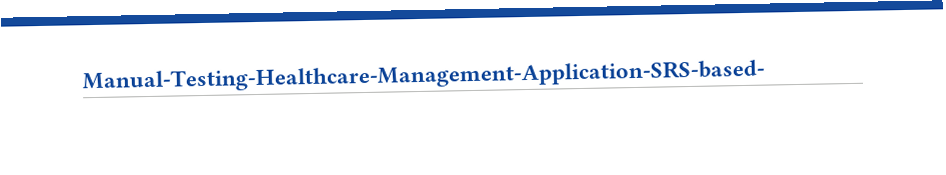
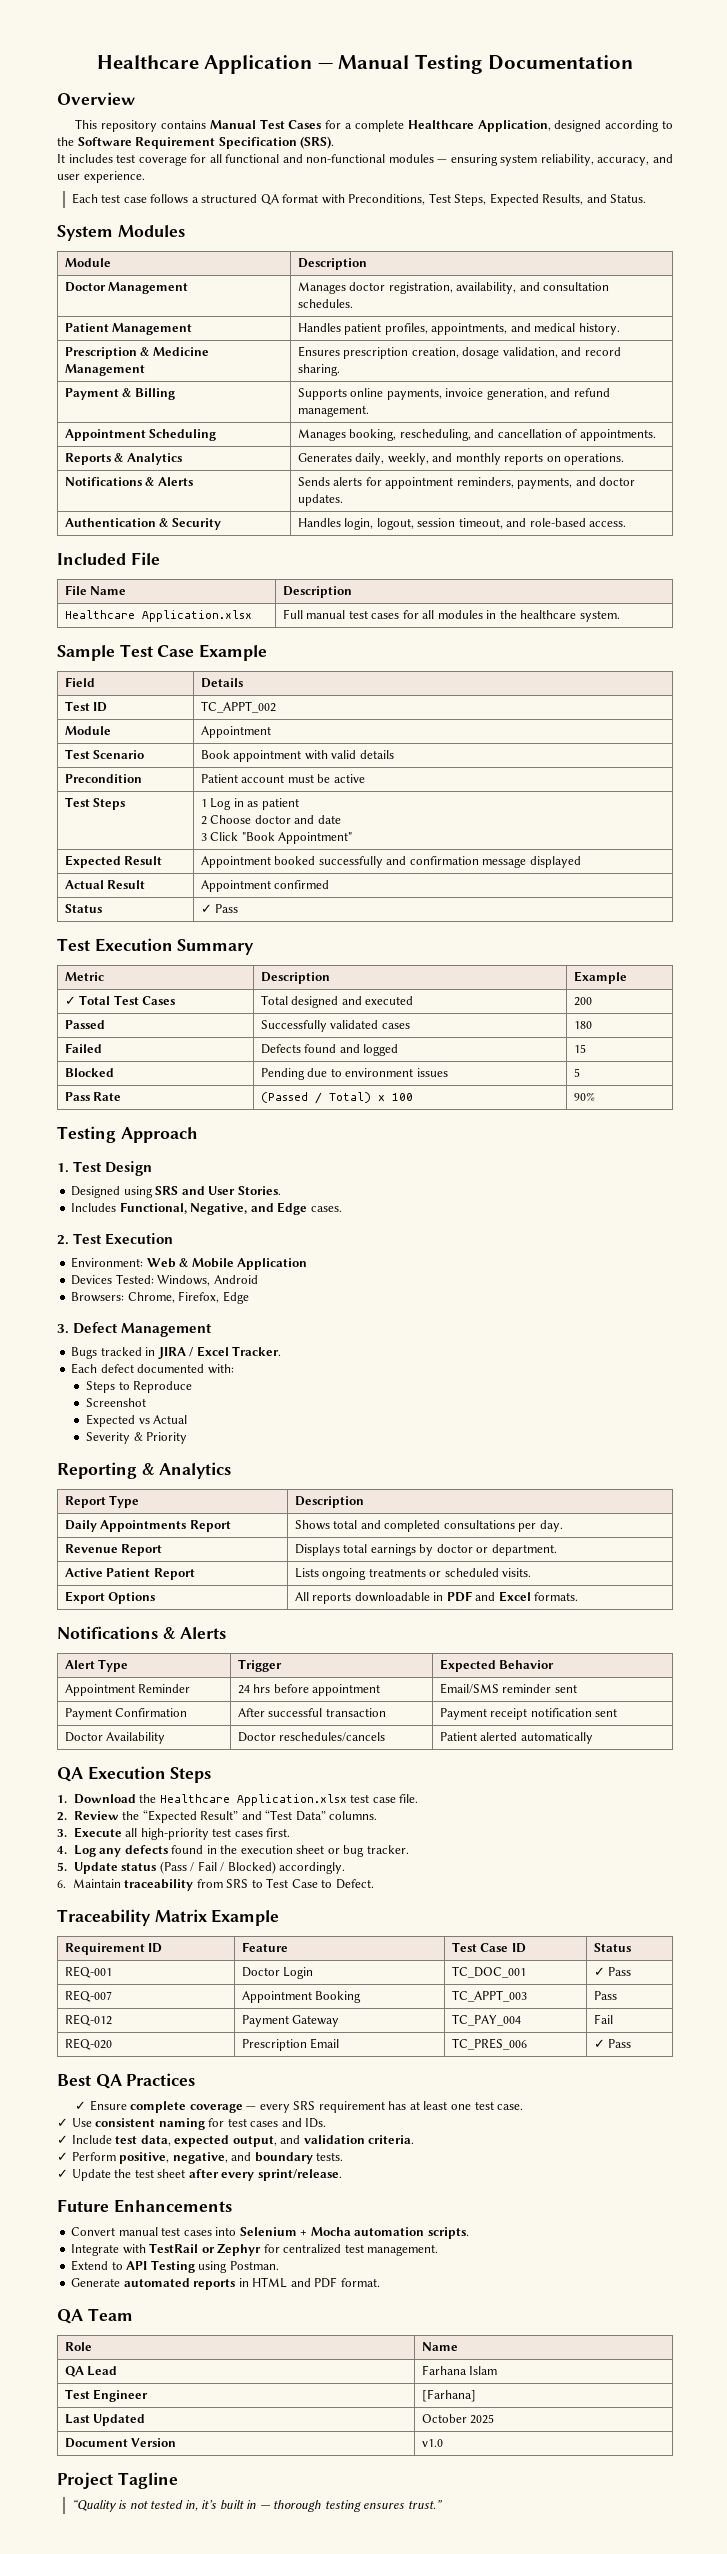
[82,59,765,94] Manual-Testing-Healthcare-Management-Application-SRS-based- -> [96,54,634,74] [57,92,135,105] [75,119,673,132] [57,136,335,149] [57,154,673,166] [57,171,145,183] [71,193,647,206] [57,225,185,241] [64,258,111,267] [297,258,367,270] [64,282,189,294] [297,282,610,294] [297,299,353,308] [64,323,193,335] [297,323,620,335] [64,347,209,359] [64,364,145,376] [297,346,621,359] [297,364,340,376] [64,388,175,400] [297,388,610,400] [297,405,369,417] [64,429,217,441] [297,429,656,441] [64,453,182,465] [297,453,625,465] [64,477,193,486] [297,477,636,489] [297,494,343,506] [64,518,221,530] [297,518,627,530] [57,552,160,565] [64,585,127,595] [282,586,352,598] [64,610,252,622] [282,609,620,622] [57,644,268,661] [64,677,95,687] [200,678,243,688] [64,701,108,712] [200,701,276,713] [64,726,111,735] [200,726,271,738] [64,749,145,759] [200,750,394,762] [64,774,142,783] [200,774,365,783] [64,797,126,810] [200,798,299,810] [200,815,341,825] [200,832,353,844] [64,855,163,868] [200,856,581,868] [64,880,146,889] [200,880,330,892] [64,904,102,913] [200,904,239,913] [57,938,255,955] [64,972,104,981] [260,972,330,984] [573,971,627,984] [64,995,176,1005] [260,995,414,1008] [573,997,592,1006] [64,1020,105,1029] [260,1020,410,1032] [573,1021,592,1029] [64,1043,102,1053] [260,1044,399,1056] [573,1044,586,1053] [64,1068,114,1077] [260,1068,448,1080] [573,1068,580,1077] [64,1092,122,1101] [260,1092,413,1104] [573,1092,595,1101] [57,1126,198,1143] [57,1161,153,1176] [71,1186,281,1198] [71,1202,342,1215] [57,1233,174,1245] [71,1257,308,1270] [71,1274,258,1286] [71,1291,249,1304] [57,1322,213,1337] [71,1346,282,1359] [71,1363,234,1374] [86,1381,193,1393] [86,1398,147,1407] [86,1414,188,1427] [86,1432,188,1444] [57,1462,232,1479] [64,1495,140,1508] [294,1496,364,1508] [64,1520,231,1532] [294,1520,563,1532] [64,1544,163,1556] [294,1544,557,1556] [64,1568,195,1580] [294,1568,532,1580] [64,1591,156,1604] [294,1591,579,1604] [57,1626,227,1639] [64,1659,129,1672] [237,1659,282,1672] [439,1659,555,1672] [64,1684,191,1696] [237,1684,381,1696] [439,1683,577,1694] [64,1708,188,1720] [237,1708,386,1717] [439,1708,618,1720] [64,1732,166,1744] [237,1732,386,1742] [439,1732,593,1744] [57,1766,212,1783] [57,1794,419,1806] [57,1810,378,1823] [57,1827,291,1840] [57,1845,409,1857] [57,1861,346,1874] [57,1878,374,1891] [57,1909,280,1926] [64,1943,163,1955] [241,1942,288,1952] [451,1942,526,1953] [593,1943,631,1952] [64,1966,112,1978] [241,1967,314,1979] [451,1966,526,1978] [593,1967,632,1976] [64,1990,112,2002] [241,1991,362,2003] [451,1990,527,2002] [593,1991,617,2000] [64,2014,112,2026] [241,2015,340,2027] [451,2014,521,2026] [593,2014,613,2024] [64,2038,112,2050] [241,2038,340,2051] [451,2038,527,2050] [593,2039,632,2048] [57,2073,196,2089] [75,2100,524,2113] [57,2118,327,2130] [57,2135,415,2147] [57,2152,344,2164] [57,2169,342,2181] [57,2199,232,2213] [71,2227,469,2239] [71,2243,439,2256] [71,2260,279,2273] [71,2277,380,2290] [57,2308,133,2324] [64,2342,92,2351] [421,2342,458,2351] [64,2366,118,2377] [421,2365,498,2375] [64,2389,149,2402] [421,2389,476,2402] [64,2414,146,2426] [421,2414,495,2424] [64,2438,177,2448] [421,2439,443,2447] [57,2472,178,2489] [71,2499,443,2512] Healthcare Application — Manual Testing Documentation // Overview // This repository contains Manual Test Cases for a complete Healthcare Application, designed according to the Software Requirement Specification (SRS). // It includes test coverage for all functional and non-functional modules — ensuring system reliability, accuracy, and user experience. // Each test case follows a structured QA format with Preconditions, Test Steps, Expected Results, and Status. // System Modules // Module | Description // Doctor Management | Manages doctor registration, availability, and consultation schedules. // Patient Management | Handles patient profiles, appointments, and medical history. // Prescription & Medicine Management | Ensures prescription creation, dosage validation, and record sharing. // Payment & Billing | Supports online payments, invoice generation, and refund management. // Appointment Scheduling | Manages booking, rescheduling, and cancellation of appointments. // Reports & Analytics | Generates daily, weekly, and monthly reports on operations. // Notifications & Alerts | Sends alerts for appointment reminders, payments, and doctor updates. // Authentication & Security | Handles login, logout, session timeout, and role-based access. // Included File // File Name | Description // Healthcare Application.xlsx | Full manual test cases for all modules in the healthcare system. // Sample Test Case Example // Field | Details // Test ID | TC_APPT_002 // Module | Appointment // Test Scenario | Book appointment with valid details // Precondition | Patient account must be active // Test Steps | 1 Log in as patient // 2 Choose doctor and date // 3 Click "Book Appointment" // Expected Result | Appointment booked successfully and confirmation message displayed // Actual Result | Appointment confirmed // Status | ✓ Pass // Test Execution Summary // Metric | Description | Example // ✓ Total Test Cases | Total designed and executed | 200 // Passed | Successfully validated cases | 180 // Failed | Defects found and logged | 15 // Blocked | Pending due to environment issues | 5 // Pass Rate | (Passed / Total) × 100 | 90% // Testing Approach // 1. Test Design // Designed using SRS and User Stories. // Includes Functional, Negative, and Edge cases. // 2. Test Execution // Environment: Web & Mobile Application // Devices Tested: Windows, Android // Browsers: Chrome, Firefox, Edge // 3. Defect Management // Bugs tracked in JIRA / Excel Tracker. // Each defect documented with: // Steps to Reproduce // Screenshot // Expected vs Actual // Severity & Priority // Reporting & Analytics // Report Type | Description // Daily Appointments Report | Shows total and completed consultations per day. // Revenue Report | Displays total earnings by doctor or department. // Active Patient Report | Lists ongoing treatments or scheduled visits. // Export Options | All reports downloadable in PDF and Excel formats. // Notifications & Alerts // Alert Type | Trigger | Expected Behavior // Appointment Reminder | 24 hrs before appointment | Email/SMS reminder sent // Payment Confirmation | After successful transaction | Payment receipt notification sent // Doctor Availability | Doctor reschedules/cancels | Patient alerted automatically // QA Execution Steps // 1. Download the Healthcare Application.xlsx test case file. // 2. Review the “Expected Result” and “Test Data” columns. // 3. Execute all high-priority test cases first. // 4. Log any defects found in the execution sheet or bug tracker. // 5. Update status (Pass / Fail / Blocked) accordingly. // 6. Maintain traceability from SRS to Test Case to Defect. // Traceability Matrix Example // Requirement ID | Feature | Test Case ID | Status // REQ-001 | Doctor Login | TC_DOC_001 | ✓ Pass // REQ-007 | Appointment Booking | TC_APPT_003 | Pass // REQ-012 | Payment Gateway | TC_PAY_004 | Fail // REQ-020 | Prescription Email | TC_PRES_006 | ✓ Pass // Best QA Practices // ✓ Ensure complete coverage — every SRS requirement has at least one test case. // ✓ Use consistent naming for test cases and IDs. // ✓ Include test data, expected output, and validation criteria. // ✓ Perform positive, negative, and boundary tests. // ✓ Update the test sheet after every sprint/release. // Future Enhancements // Convert manual test cases into Selenium + Mocha automation scripts. // Integrate with TestRail or Zephyr for centralized test management. // Extend to API Testing using Postman. // Generate automated reports in HTML and PDF format. // QA Team // Role | Name // QA Lead | Farhana Islam // Test Engineer | [Farhana] // Last Updated | October 2025 // Document Version | v1.0 // Project Tagline // “Quality is not tested in, it’s built in — thorough testing ensures trust.”

